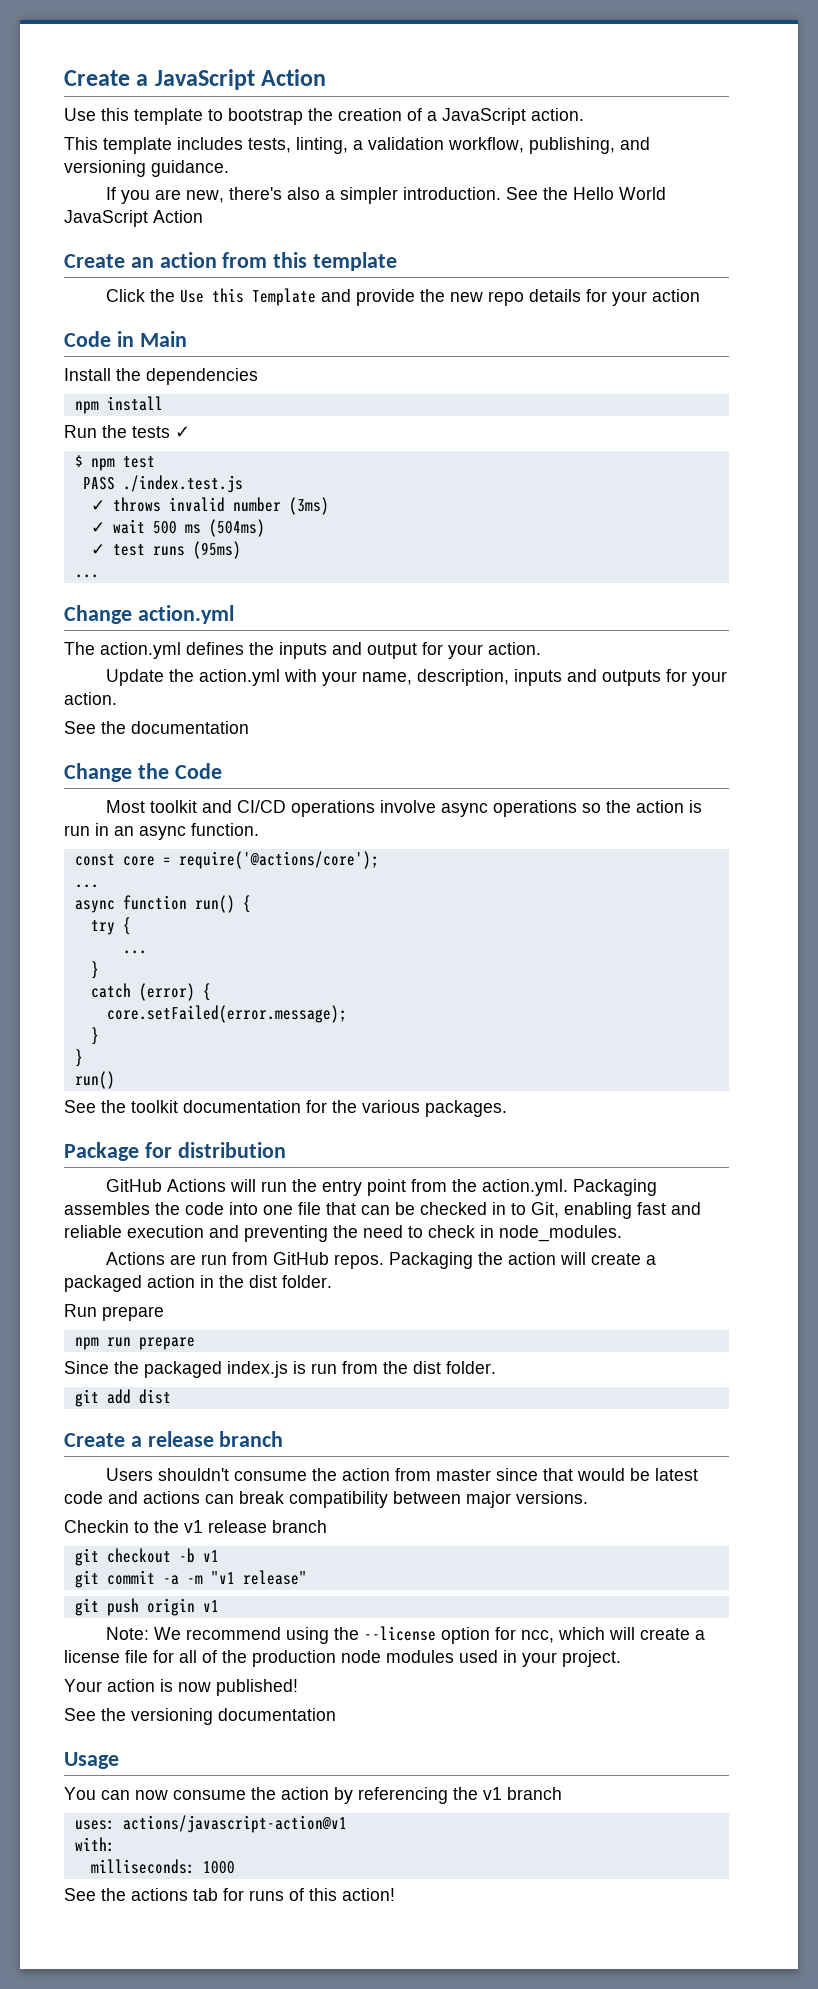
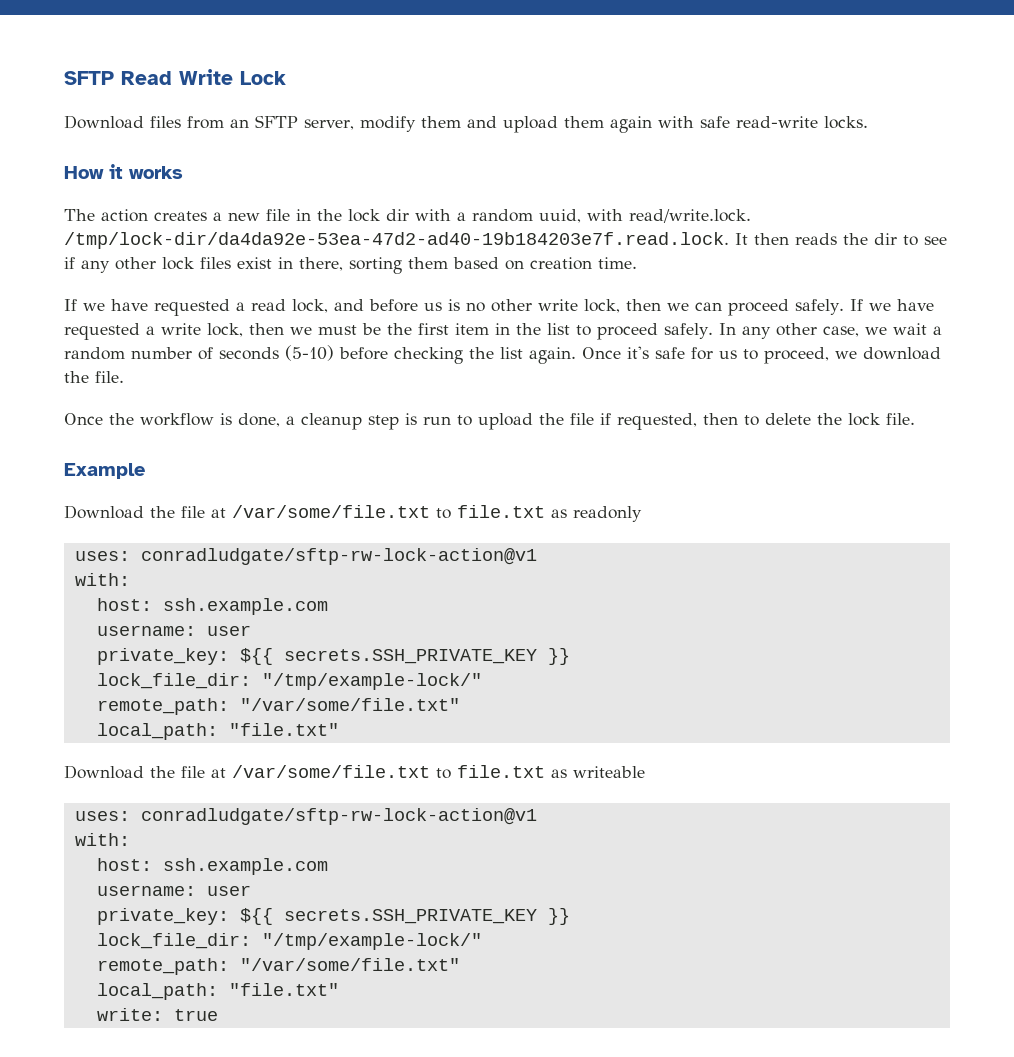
[64,69,327,90] [64,108,584,125] [64,137,650,154] [64,160,229,177] [105,187,666,204] [64,210,203,227] [64,252,398,271] [105,288,700,306] [64,331,187,347] [64,368,258,385] [74,396,163,414] [64,425,190,438] [74,455,155,471] [82,475,243,493] [90,497,329,515] [90,519,265,537] [90,541,241,559] [74,574,99,578] [64,605,234,624] [64,642,541,659] [105,669,727,686] [64,692,117,705] [64,721,249,734] [64,763,222,782] [105,800,702,817] [64,823,259,840] [74,851,379,869] [74,884,99,888] [74,895,251,913] [90,917,131,935] [122,950,147,954] [90,961,99,979] [90,983,211,1001] [106,1005,347,1023] [90,1027,99,1045] [74,1049,83,1067] [74,1071,115,1089] [64,1100,507,1117] [64,1142,286,1161] [105,1179,657,1196] [64,1202,701,1219] [64,1225,622,1242] [105,1252,656,1269] [64,1275,332,1292] [64,1304,164,1321] [74,1337,195,1350] [64,1361,496,1378] [74,1389,171,1407] [64,1431,284,1447] [105,1468,698,1481] [64,1491,588,1508] [64,1520,327,1533] [74,1548,219,1566] [74,1570,307,1588] [74,1598,219,1616] [105,1626,705,1644] [64,1650,621,1667] [64,1679,298,1696] [64,1708,336,1725] [64,1752,119,1769] [64,1787,562,1804] [74,1815,347,1833] [74,1837,115,1852] [90,1859,235,1874] [64,1888,395,1901] Create a JavaScript Action // Use this template to bootstrap the creation of a JavaScript action. // This template includes tests, linting, a validation workflow, publishing, and versioning guidance. // If you are new, there's also a simpler introduction. See the Hello World JavaScript Action // Create an action from this template // Click the Use this Template and provide the new repo details for your action // Code in Main // Install the dependencies // npm install // Run the tests ✓ // $ npm test // PASS ./index.test.js // ✓ throws invalid number (3ms) // ✓ wait 500 ms (504ms) // ✓ test runs (95ms) // ... // Change action.yml // The action.yml defines the inputs and output for your action. // Update the action.yml with your name, description, inputs and outputs for your action. // See the documentation // Change the Code // Most toolkit and CI/CD operations involve async operations so the action is run in an async function. // const core = require('@actions/core'); // ... // async function run() { // try { // ... // } // catch (error) { // core.setFailed(error.message); // } // } // run() // See the toolkit documentation for the various packages. // Package for distribution // GitHub Actions will run the entry point from the action.yml. Packaging assembles the code into one file that can be checked in to Git, enabling fast and reliable execution and preventing the need to check in node_modules. // Actions are run from GitHub repos. Packaging the action will create a packaged action in the dist folder. // Run prepare // npm run prepare // Since the packaged index.js is run from the dist folder. // git add dist // Create a release branch // Users shouldn't consume the action from master since that would be latest code and actions can break compatibility between major versions. // Checkin to the v1 release branch // git checkout -b v1 // git commit -a -m "v1 release" // git push origin v1 // Note: We recommend using the --license option for ncc, which will create a license file for all of the production node modules used in your project. // Your action is now published! // See the versioning documentation // Usage // You can now consume the action by referencing the v1 branch // uses: actions/javascript-action@v1 // with: // milliseconds: 1000 // See the actions tab for runs of this action! -> [64,69,286,85] [64,115,868,133] [64,164,183,179] [64,209,751,223] [64,232,947,249] [64,257,637,274] [64,299,934,316] [64,323,942,340] [64,345,941,364] [64,371,124,383] [64,413,915,430] [64,463,145,479] [64,505,642,522] [74,548,537,565] [74,573,130,586] [96,598,328,615] [96,625,251,636] [96,648,570,665] [96,673,482,690] [96,698,460,715] [96,723,339,740] [64,765,645,779] [74,808,537,825] [74,833,130,846] [96,858,328,875] [96,885,251,896] [96,908,570,925] [96,933,482,950] [96,958,460,975] [96,983,339,1000] [96,1008,218,1021] SFTP Read Write Lock // Download files from an SFTP server, modify them and upload them again with safe read-write locks. // How it works // The action creates a new file in the lock dir with a random uuid, with read/write.lock. /tmp/lock-dir/da4da92e-53ea-47d2-ad40-19b184203e7f.read.lock. It then reads the dir to see if any other lock files exist in there, sorting them based on creation time. // If we have requested a read lock, and before us is no other write lock, then we can proceed safely. If we have requested a write lock, then we must be the first item in the list to proceed safely. In any other case, we wait a random number of seconds (5-10) before checking the list again. Once it's safe for us to proceed, we download the file. // Once the workflow is done, a cleanup step is run to upload the file if requested, then to delete the lock file. // Example // Download the file at /var/some/file.txt to file.txt as readonly // uses: conradludgate/sftp-rw-lock-action@v1 // with: // host: ssh.example.com // username: user // private_key: ${{ secrets.SSH_PRIVATE_KEY }} // lock_file_dir: "/tmp/example-lock/" // remote_path: "/var/some/file.txt" // local_path: "file.txt" // Download the file at /var/some/file.txt to file.txt as writeable // uses: conradludgate/sftp-rw-lock-action@v1 // with: // host: ssh.example.com // username: user // private_key: ${{ secrets.SSH_PRIVATE_KEY }} // lock_file_dir: "/tmp/example-lock/" // remote_path: "/var/some/file.txt" // local_path: "file.txt" // write: true

